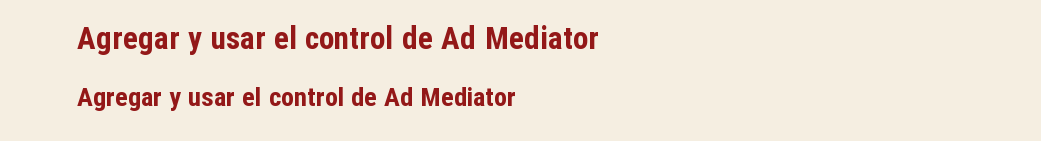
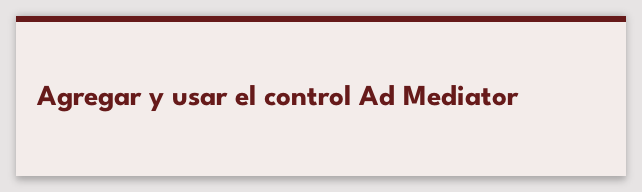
[77,25,599,55] [77,87,517,111] Agregar y usar el control de Ad Mediator // Agregar y usar el control de Ad Mediator -> [36,85,519,112] Agregar y usar el control Ad Mediator

